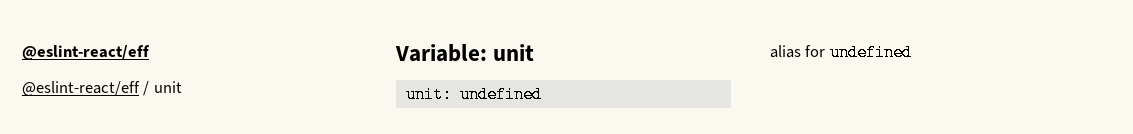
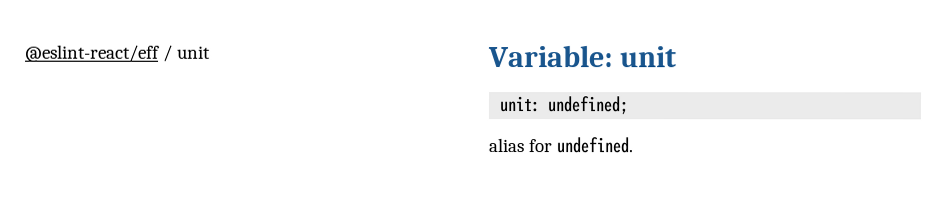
[22,45,150,60] [22,81,140,96] @eslint-react/eff // @eslint-react/eff -> [25,44,160,62] @eslint-react/eff
[459,86,542,103] undefined -> [547,96,630,115] undefined;
[829,44,912,61] undefined -> [556,137,634,154] undefined.

